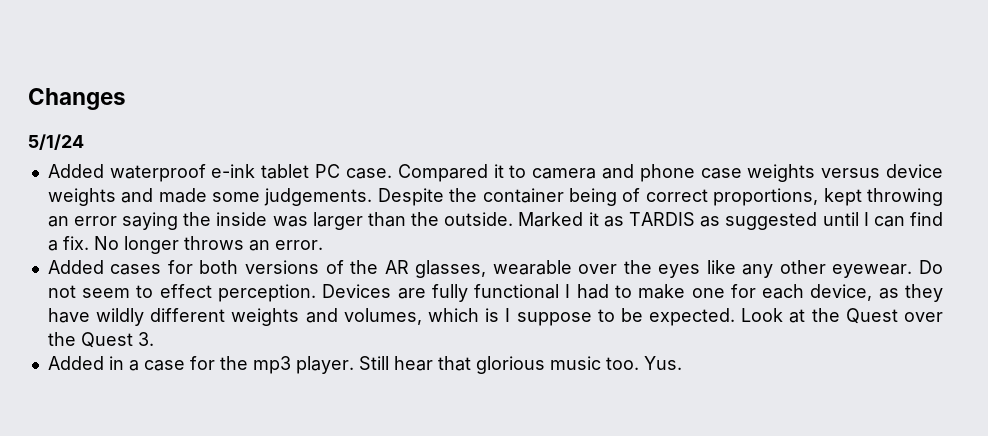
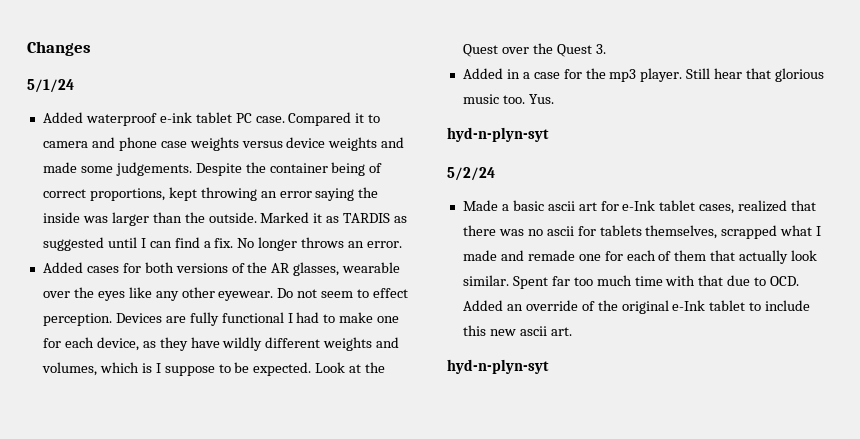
(682, 363) none -> [447,127,549,142] [447,167,495,181] [462,200,817,214] [462,225,822,239] [462,250,818,264] [462,275,800,289] [462,300,811,314] [462,325,572,336] [447,359,549,374] // hyd-n-plyn-syt // 5/2/24 // Made a basic ascii art for e-Ink tablet cases, realized that there was no ascii for tablets themselves, scrapped what I made and remade one for each of them that actually look similar. Spent far too much time with that due to OCD. Added an override of the original e-Ink tablet to include this new ascii art. // hyd-n-plyn-syt

